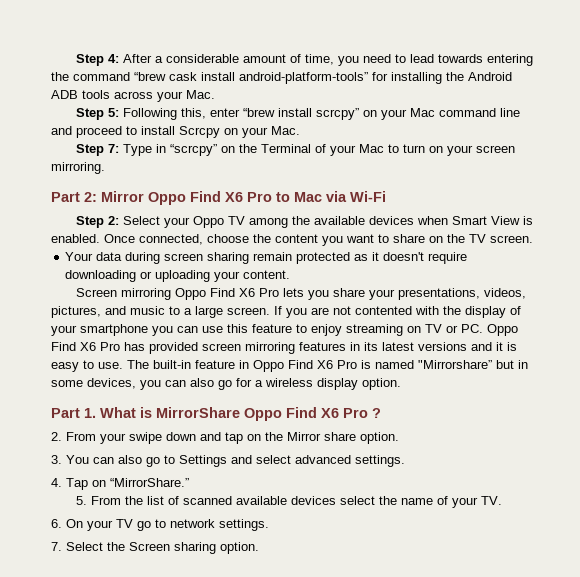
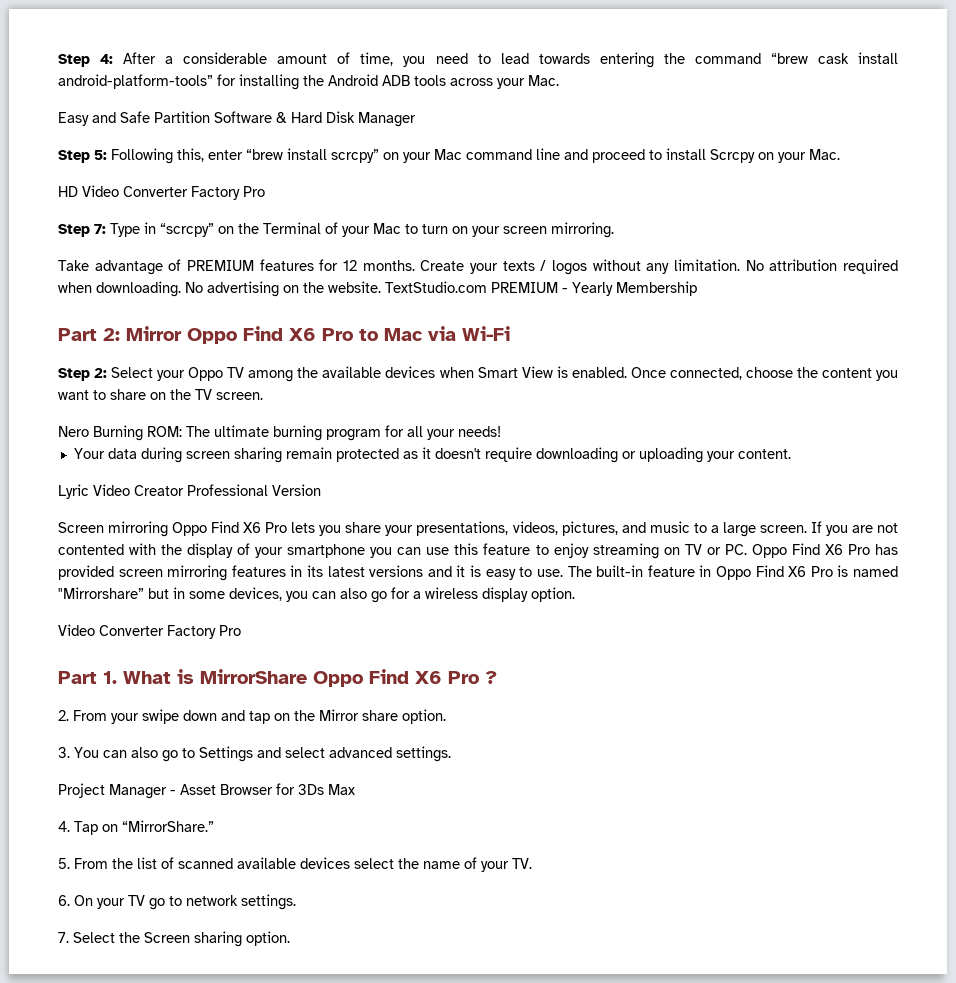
(215, 94) none -> [58,111,416,127] // Easy and Safe Partition Software & Hard Disk Manager
(300, 130) none -> [58,185,265,200] // HD Video Converter Factory Pro
(105, 168) none -> [58,259,898,275] [58,281,697,297] // Take advantage of PREMIUM features for 12 months. Create your texts / logos without any limitation. No attribution required when downloading. No advertising on the website. TextStudio.com PREMIUM - Yearly Membership
(533, 239) none -> [58,425,501,441] // Nero Burning ROM: The ultimate burning program for all your needs!
(291, 274) none -> [58,484,321,499] // Lyric Video Creator Professional Version
(401, 384) none -> [58,624,241,639] // Video Converter Factory Pro
(405, 461) none -> [58,783,355,799] // Project Manager - Asset Browser for 3Ds Max

